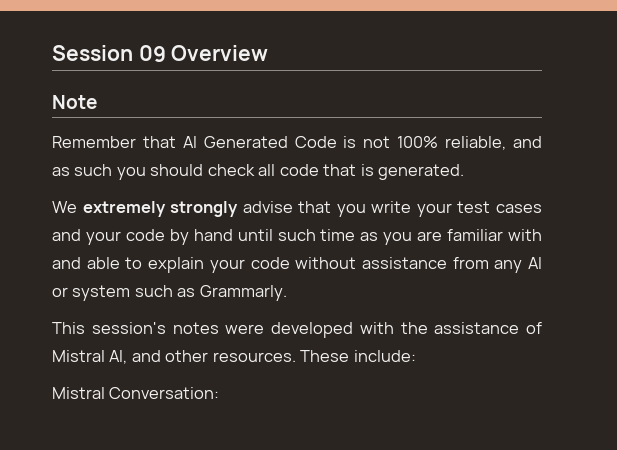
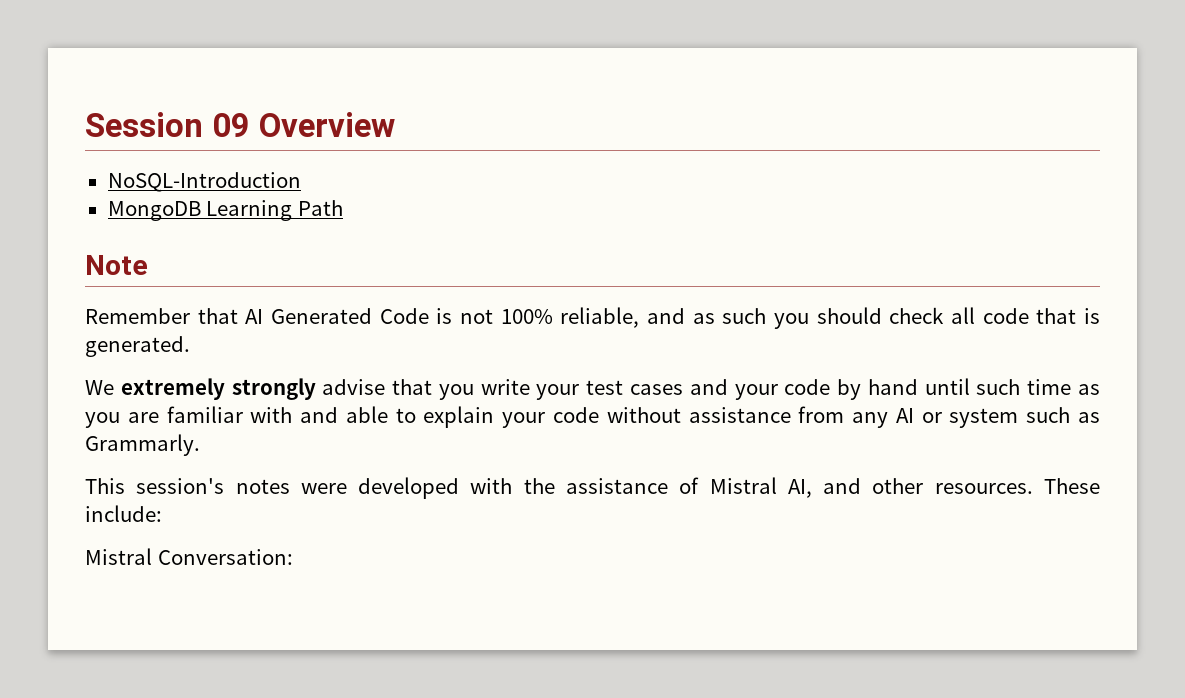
(269, 53) none -> [107,172,301,192] [107,200,343,221] // NoSQL-Introduction // MongoDB Learning Path

